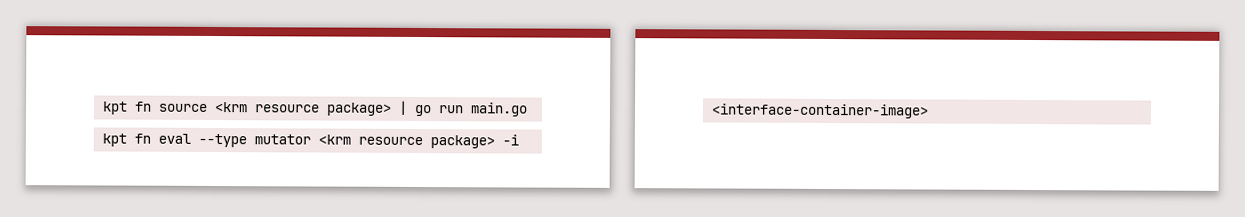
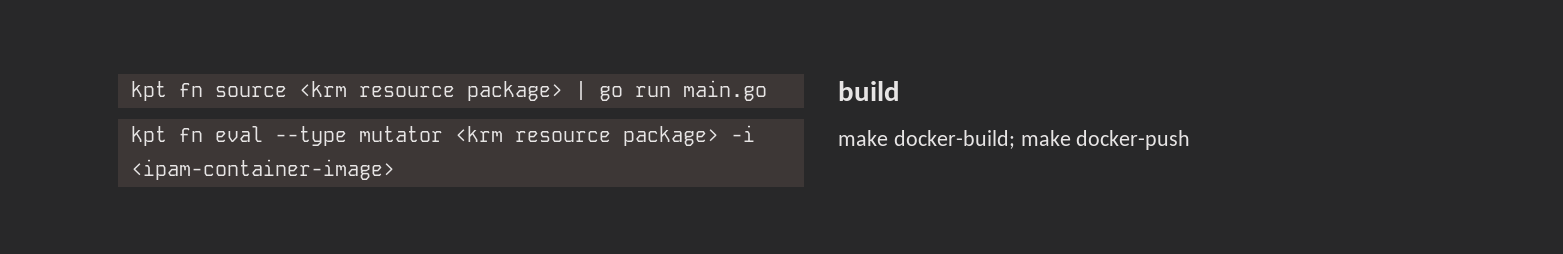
[711,103,929,119] <interface-container-image> -> [130,159,395,180] [838,81,900,101] [838,130,1191,150] <ipam-container-image> // build // make docker-build; make docker-push

